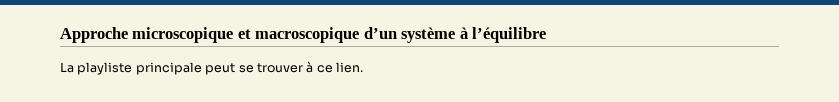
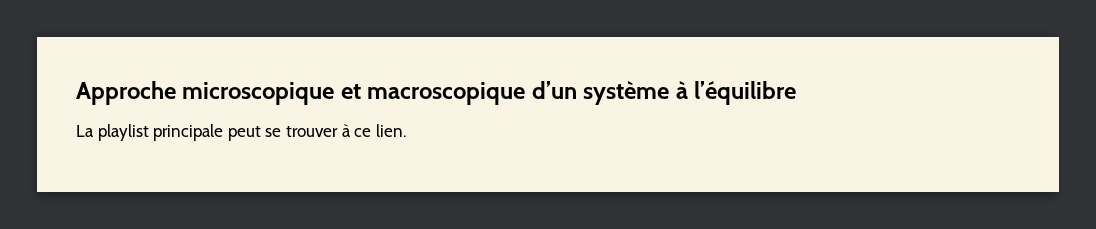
[77,62,133,75] playliste -> [97,124,149,141] playlist

